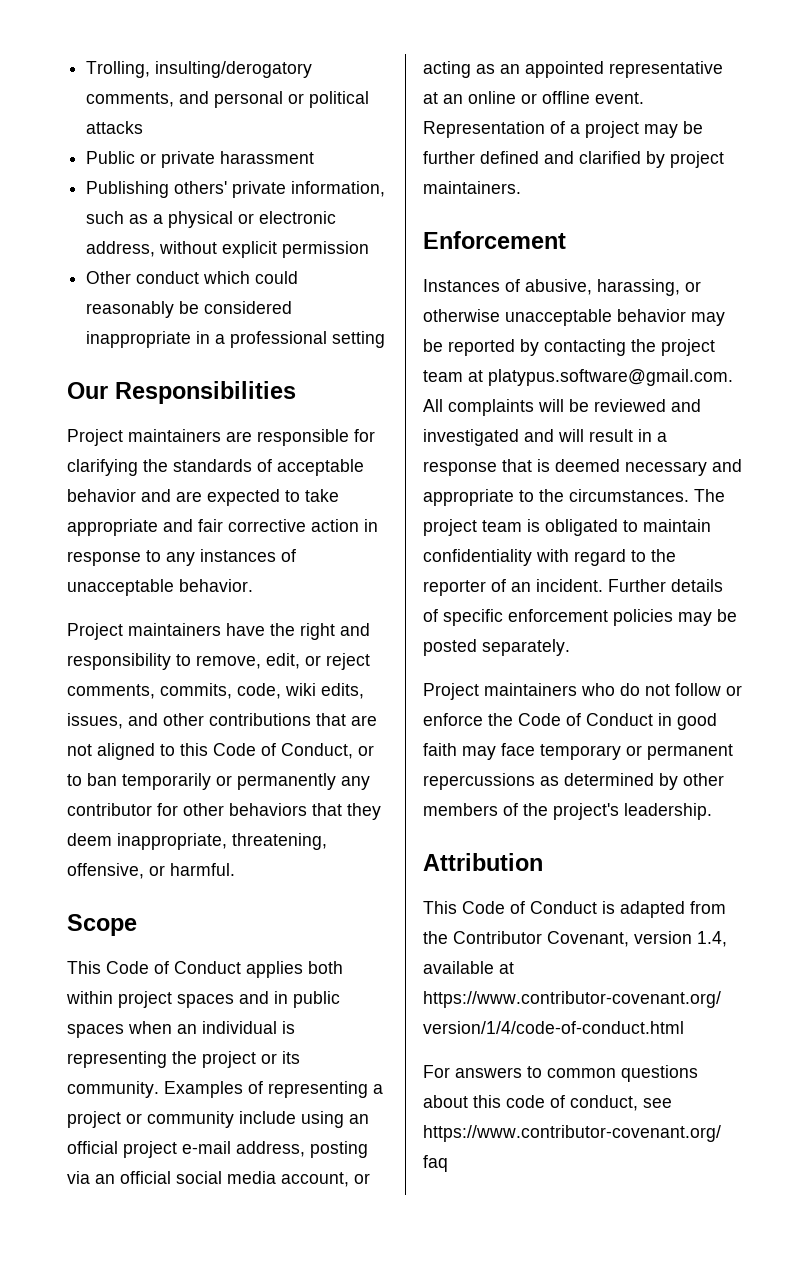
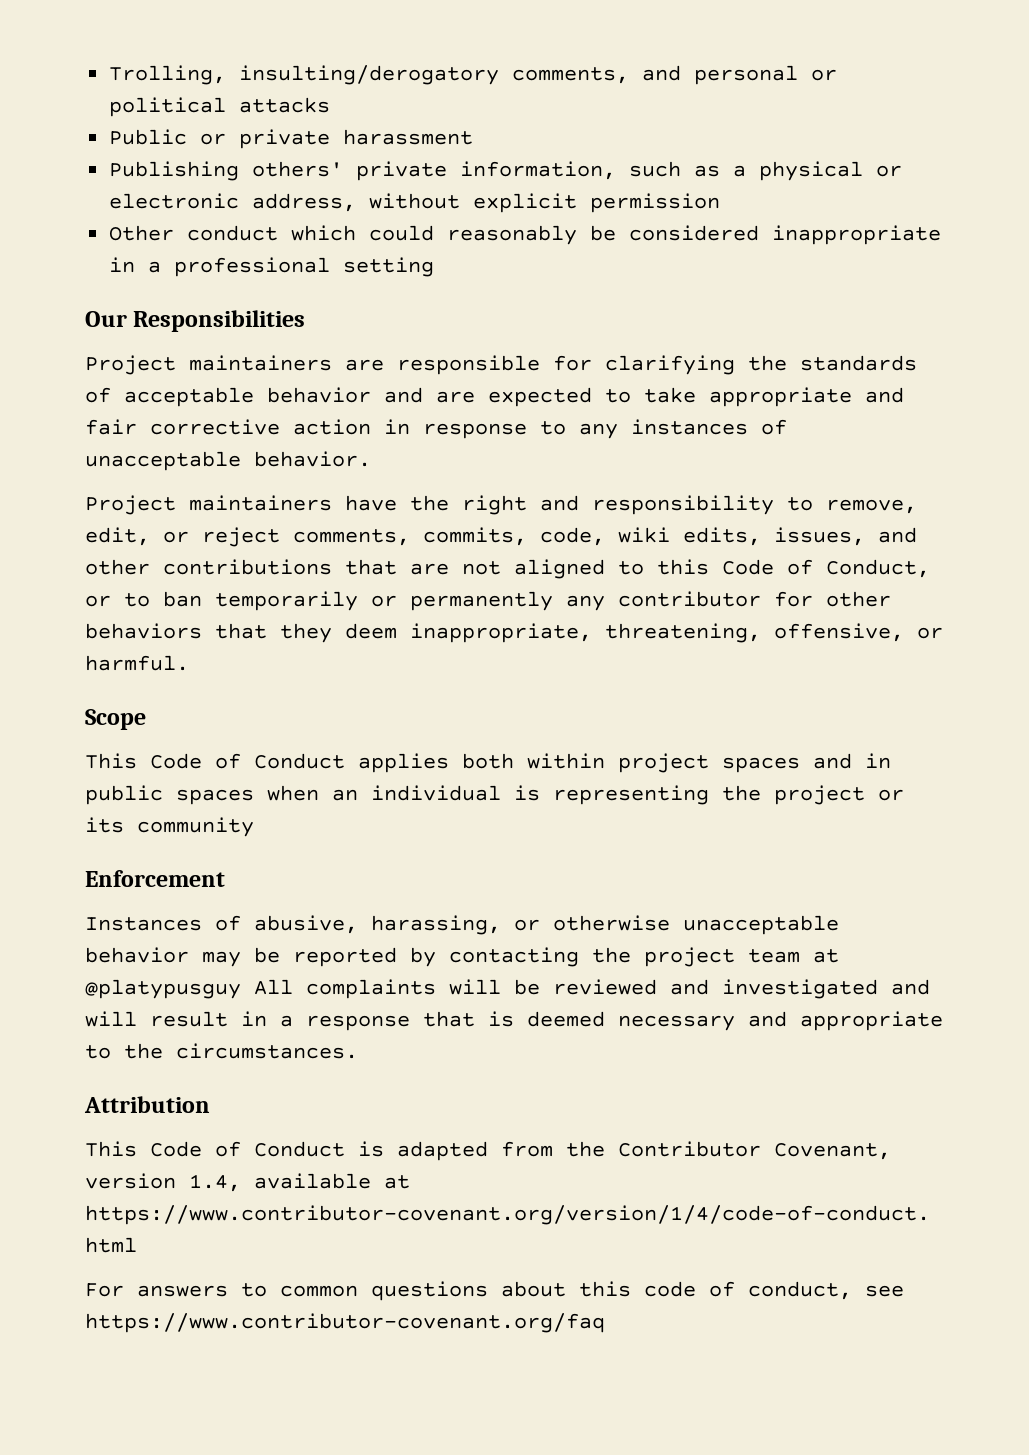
[67,1081,383,1098] [67,1111,369,1128] [67,1141,368,1158] [67,1171,370,1187] [423,61,723,78] [423,91,644,104] [423,121,703,138] [423,151,724,168] [423,181,521,194] community. Examples of representing a project or community include using an official project e-mail address, posting via an official social media account, or acting as an appointed representative at an online or offline event. Representation of a project may be further defined and clarified by project maintainers. -> [137,817,254,837] community
[488,369,733,386] platypus.software@gmail.com. -> [85,979,241,999] @platypusguy
[694,489,725,502] [423,519,711,536] [423,549,676,566] [423,579,723,596] [423,609,737,626] [423,639,570,656] [423,683,742,700] [423,713,717,730] [423,743,733,760] [423,773,724,790] [423,803,712,820] The project team is obligated to maintain confidentiality with regard to the reporter of an incident. Further details of specific enforcement policies may be posted separately. // Project maintainers who do not follow or enforce the Code of Conduct in good faith may face temporary or permanent repercussions as determined by other members of the project's leadership. -> (358, 1051) none

